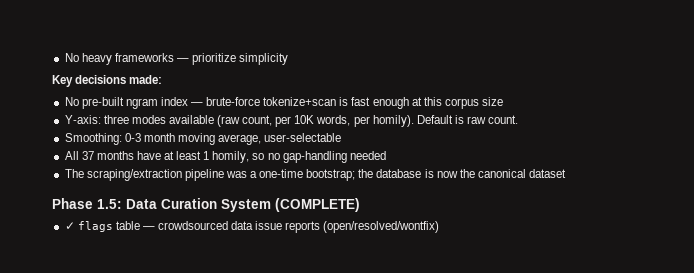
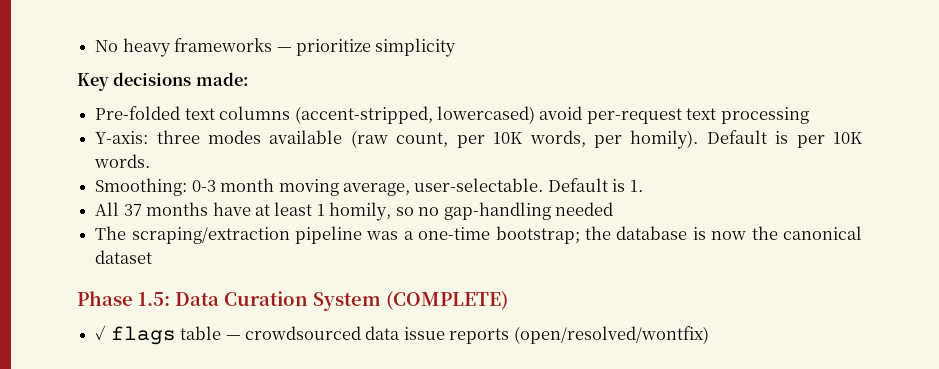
[64,97,504,109] No pre-built ngram index — brute-force tokenize+scan is fast enough at this corpus size -> [95,106,809,124] Pre-folded text columns (accent-stripped, lowercased) avoid per-request text processing
[467,115,519,124] raw count. -> [796,132,864,148] [94,154,151,168] per 10K words.
[264,133,342,142] user-selectable -> [414,178,643,192] user-selectable. Default is 1.

